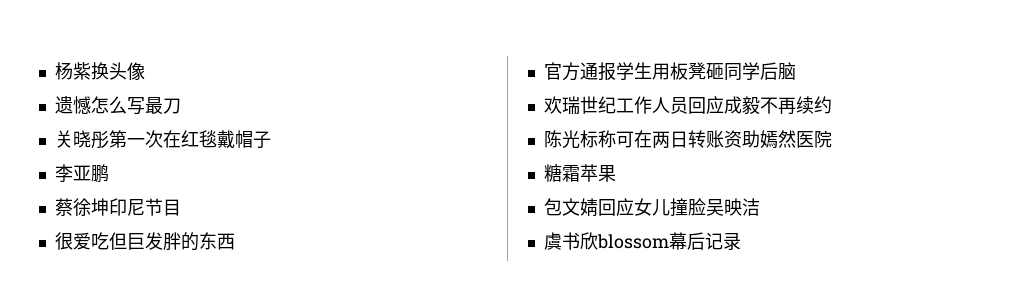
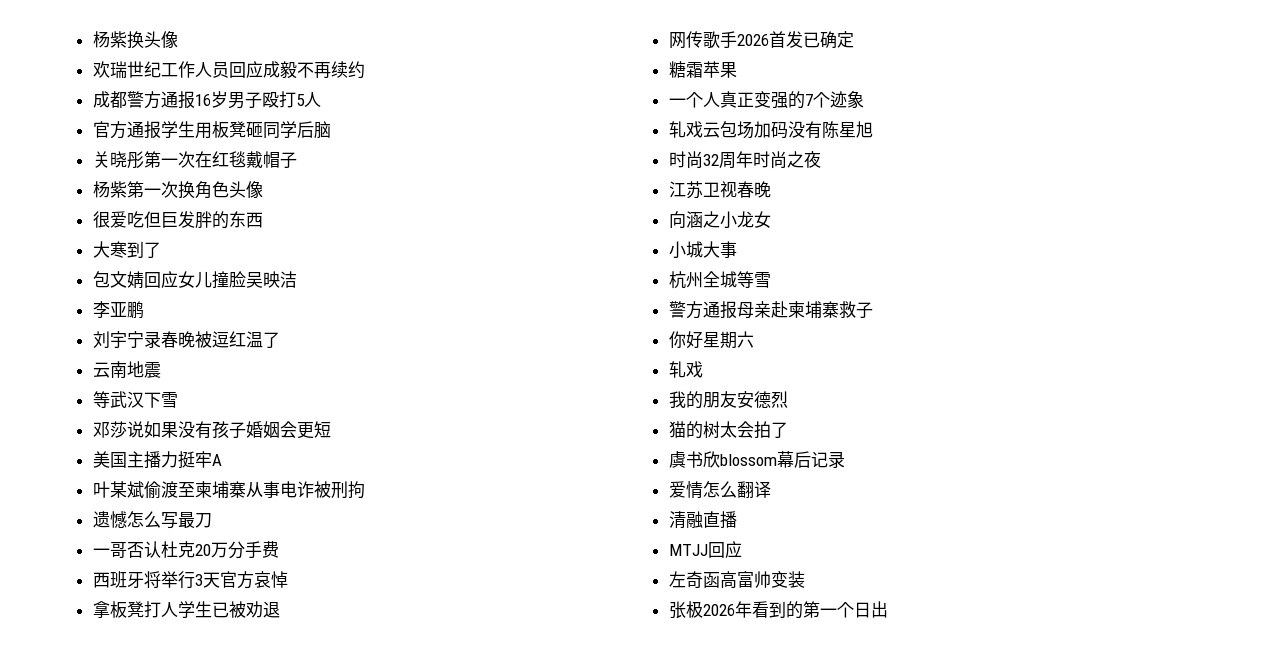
[54,96,181,115] [54,130,271,149] [54,164,109,183] [54,198,181,217] [54,232,235,251] [543,62,796,81] // 遗憾怎么写最刀 // 关晓彤第一次在红毯戴帽子 // 李亚鹏 // 蔡徐坤印尼节目 // 很爱吃但巨发胖的东西 // 官方通报学生用板凳砸同学后脑 -> (178, 39) none
[543,130,832,149] [543,164,616,182] 陈光标称可在两日转账资助嫣然医院 // 糖霜苹果 -> [92,91,321,109] [92,121,331,139] [92,151,297,169] [92,181,263,199] [92,211,263,229] [92,241,161,258] 成都警方通报16岁男子殴打5人 // 官方通报学生用板凳砸同学后脑 // 关晓彤第一次在红毯戴帽子 // 杨紫第一次换角色头像 // 很爱吃但巨发胖的东西 // 大寒到了
(760, 207) none -> [92,301,144,319] [92,331,280,349] [92,361,161,378] [92,391,178,408] [92,421,331,439] [92,451,222,469] [92,481,365,499] [92,511,212,529] [92,541,279,559] [92,571,288,589] [92,601,280,618] [668,31,854,49] [668,61,737,78] [668,91,864,109] [668,121,873,139] [668,151,821,169] [668,181,771,199] [668,211,771,229] [668,241,737,259] [668,271,771,289] [668,301,873,319] [668,331,754,349] [668,361,703,378] [668,391,788,409] [668,421,788,439] // 李亚鹏 // 刘宇宁录春晚被逗红温了 // 云南地震 // 等武汉下雪 // 邓莎说如果没有孩子婚姻会更短 // 美国主播力挺牢A // 叶某斌偷渡至柬埔寨从事电诈被刑拘 // 遗憾怎么写最刀 // 一哥否认杜克20万分手费 // 西班牙将举行3天官方哀悼 // 拿板凳打人学生已被劝退 // 网传歌手2026首发已确定 // 糖霜苹果 // 一个人真正变强的7个迹象 // 轧戏云包场加码没有陈星旭 // 时尚32周年时尚之夜 // 江苏卫视春晚 // 向涵之小龙女 // 小城大事 // 杭州全城等雪 // 警方通报母亲赴柬埔寨救子 // 你好星期六 // 轧戏 // 我的朋友安德烈 // 猫的树太会拍了
(741, 241) none -> [668,481,771,499] [668,511,737,529] [668,541,742,558] [668,571,805,589] [668,601,888,619] // 爱情怎么翻译 // 清融直播 // MTJJ回应 // 左奇函高富帅变装 // 张极2026年看到的第一个日出

